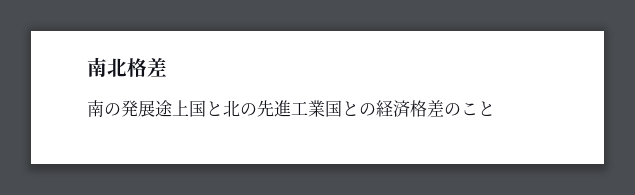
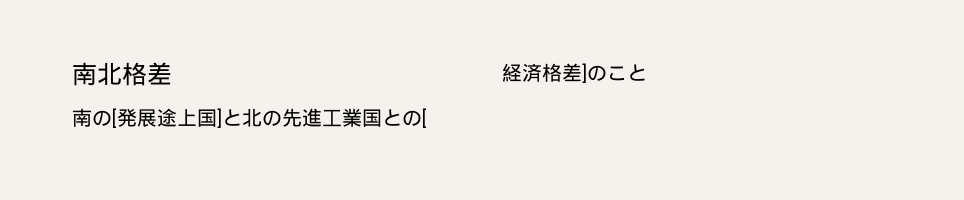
(121, 109) none -> [112,108,117,128] [
(206, 108) none -> [217,108,222,128] ]
(376, 109) none -> [422,108,427,128] [
(444, 108) none -> [582,63,587,83] ]

